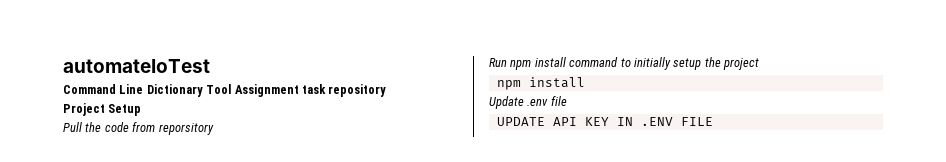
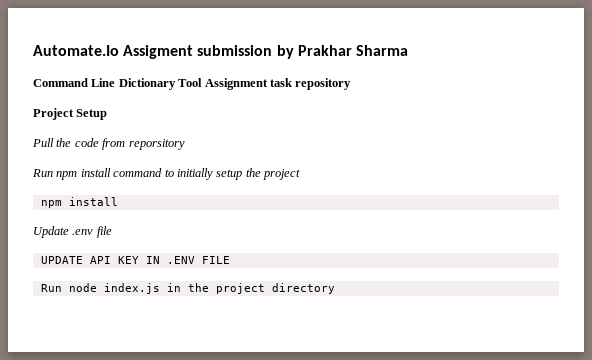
[63,59,210,73] automateIoTest -> [33,45,408,59] Automate.Io Assigment submission by Prakhar Sharma
(713, 121) none -> [40,283,335,294] // Run node index.js in the project directory

